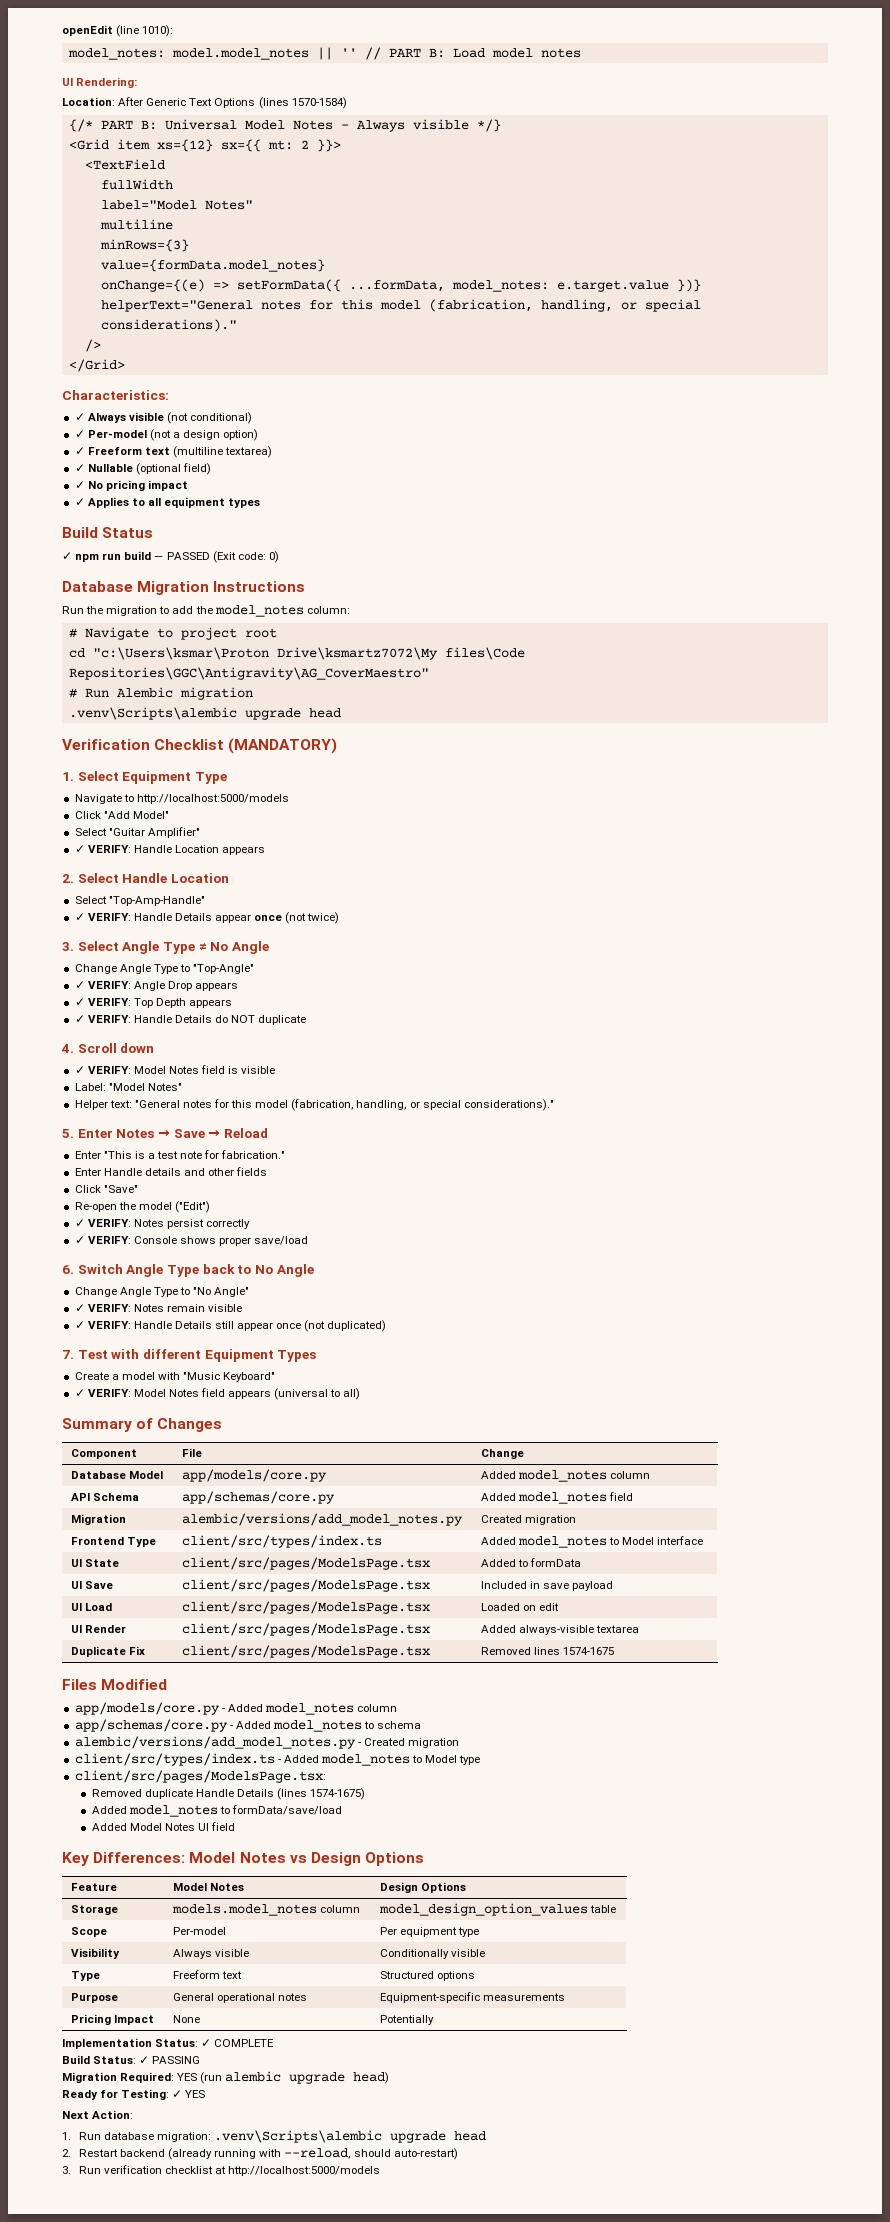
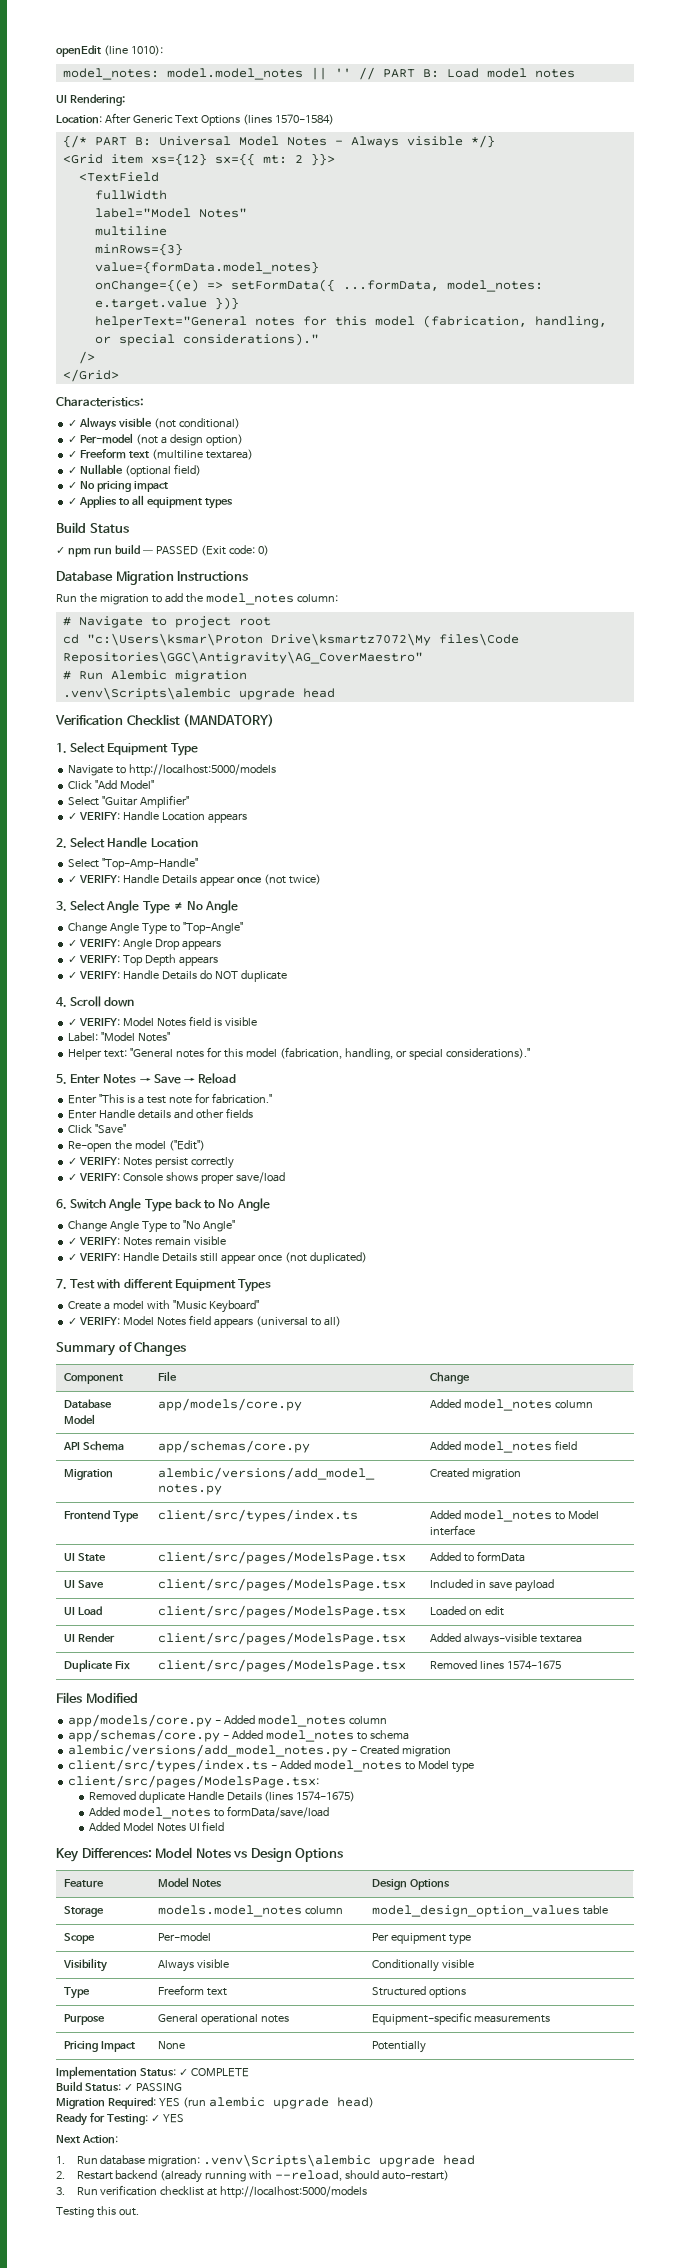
(381, 2171) none -> [56,2206,139,2218] // Testing this out.

